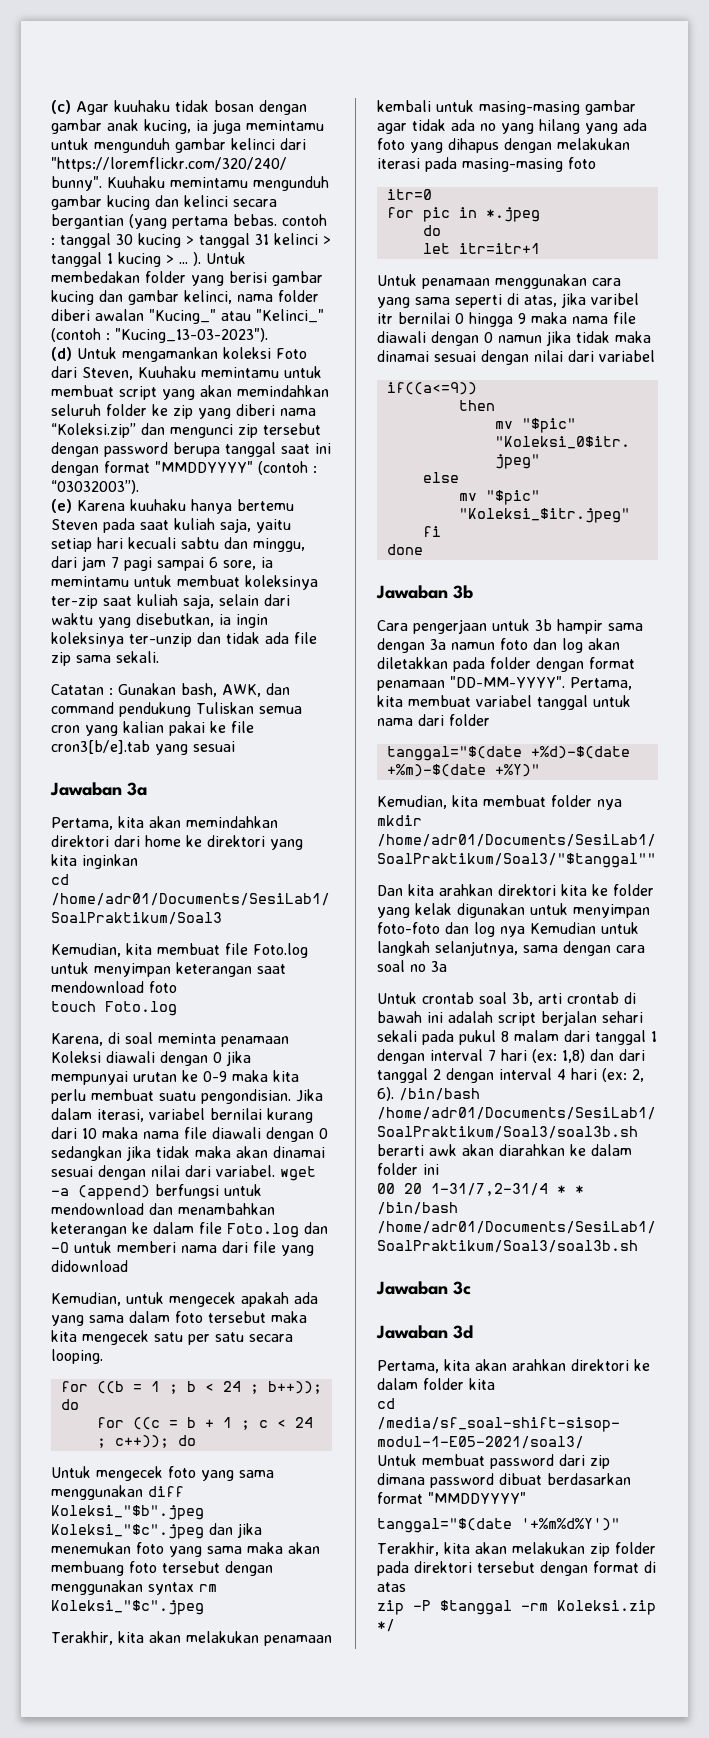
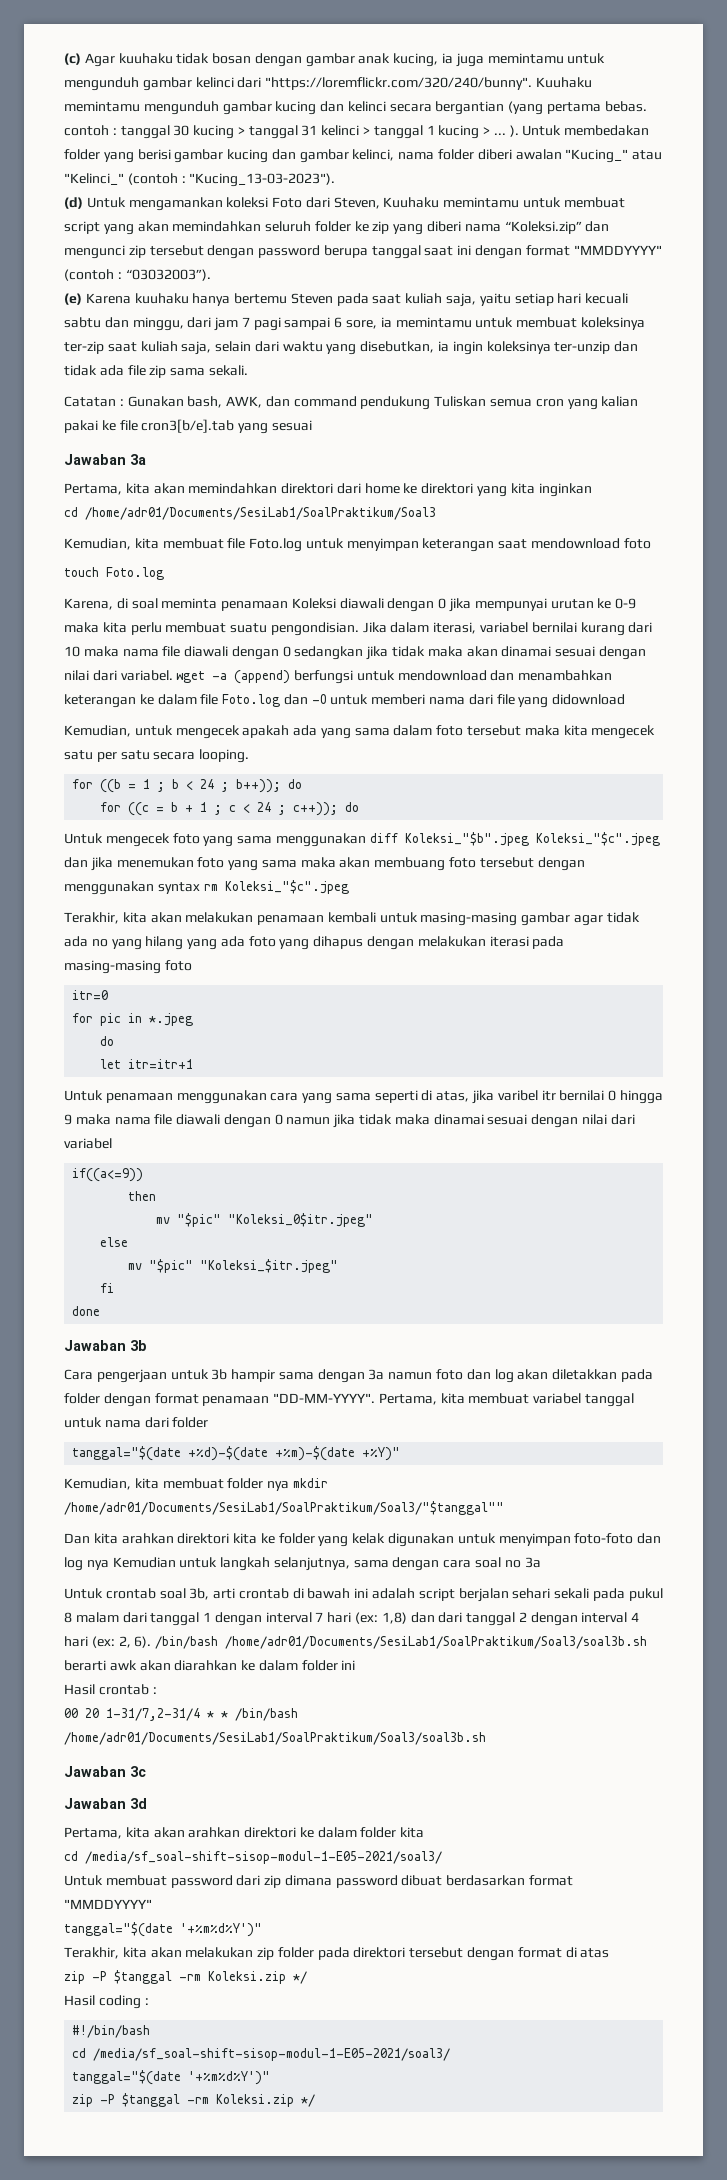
(439, 1169) none -> [64,1684,157,1695] // Hasil crontab :
(395, 1625) none -> [64,1995,149,2009] [72,2025,151,2038] [72,2048,451,2061] [72,2070,271,2085] [72,2093,316,2107] // Hasil coding : // #!/bin/bash // cd /media/sf_soal-shift-sisop-modul-1-E05-2021/soal3/ // tanggal="$(date '+%m%d%Y')" // zip -P $tanggal -rm Koleksi.zip */

